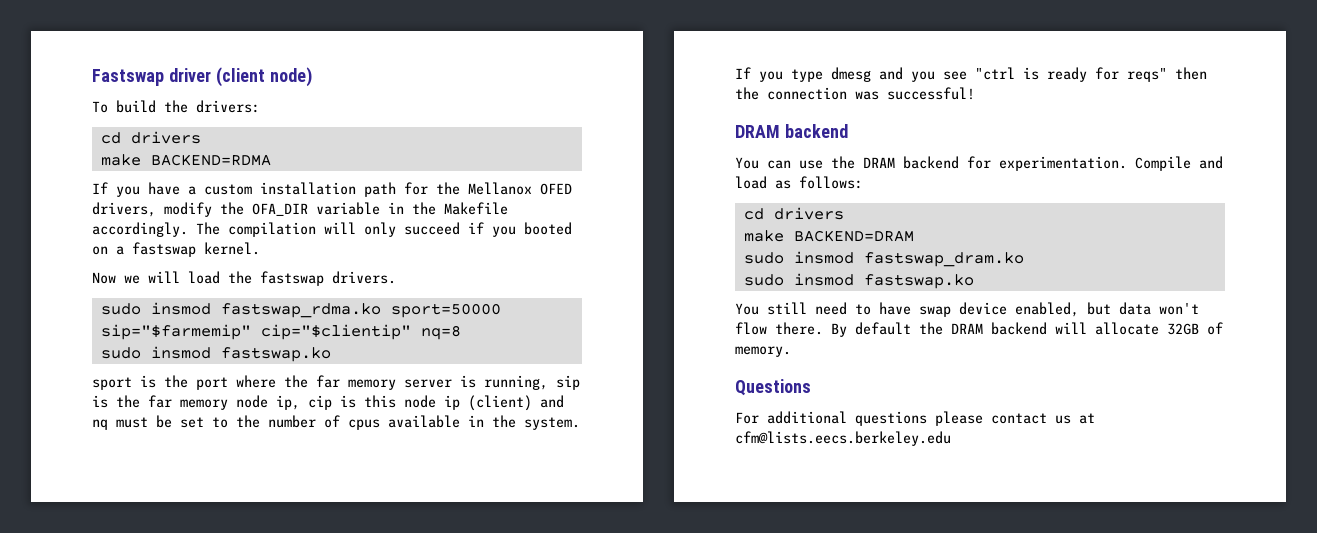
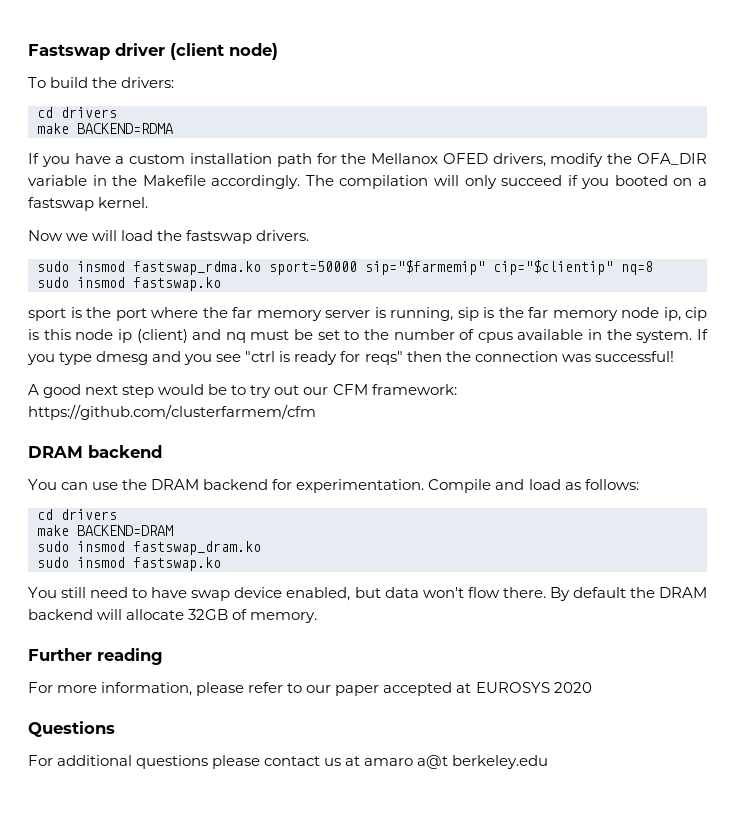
(975, 93) none -> [28,384,457,398] [28,404,316,420] // A good next step would be to try out our CFM framework: https://github.com/clusterfarmem/cfm
(791, 351) none -> [28,648,163,665] [28,682,592,696] // Further reading // For more information, please refer to our paper accepted at EUROSYS 2020
[735,431,951,446] cfm@lists.eecs.berkeley.edu -> [364,755,549,769] amaro a@t berkeley.edu

